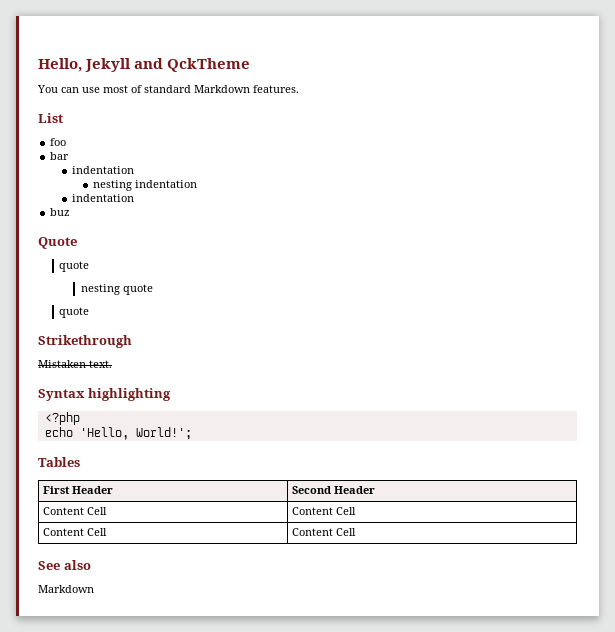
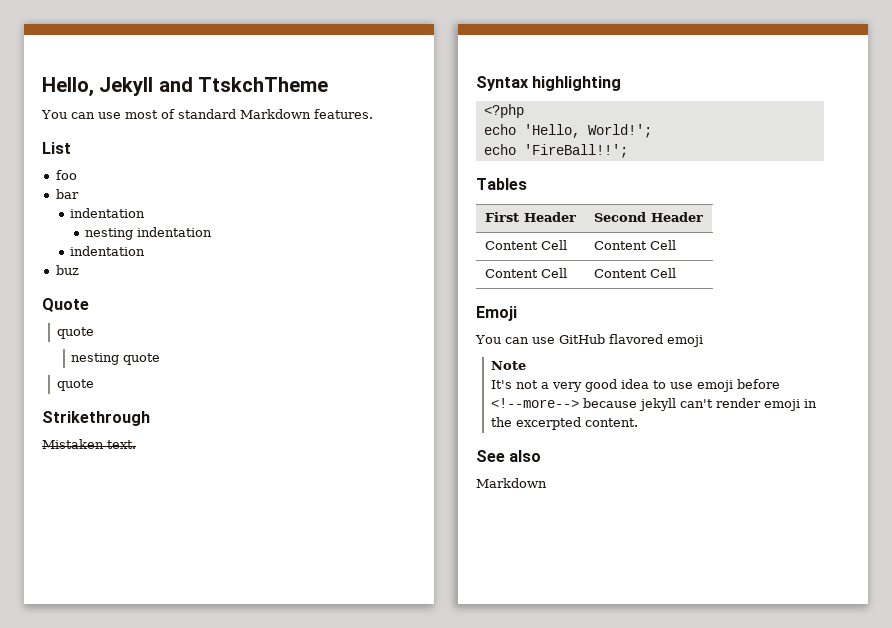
[167,58,251,72] QckTheme -> [198,77,329,92] TtskchTheme
(192, 433) none -> [483,144,628,158] // echo 'FireBall!!';
(356, 532) none -> [476,306,517,321] [475,334,703,347] [490,361,526,370] [490,379,780,392] [490,398,817,411] [490,417,638,430] // Emoji // You can use GitHub flavored emoji // Note // It's not a very good idea to use emoji before <!--more--> because jekyll can't render emoji in the excerpted content.

